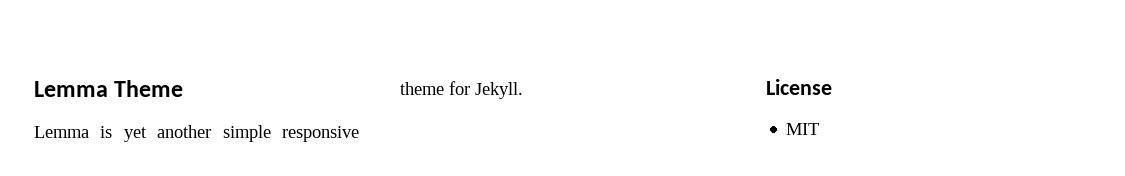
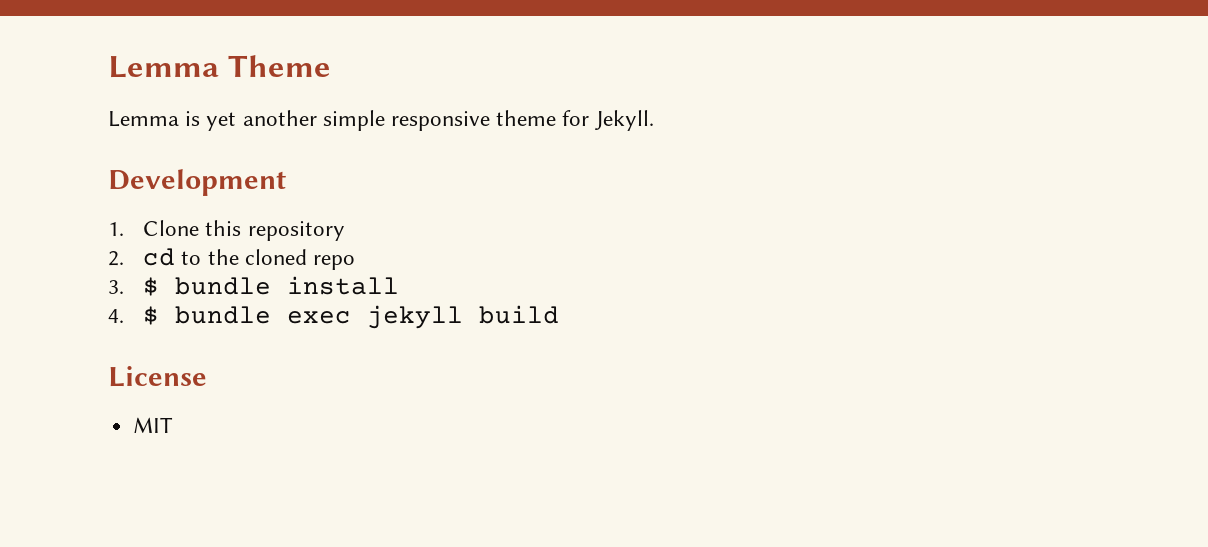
(523, 90) none -> [108,169,286,196] [108,220,345,241] [108,248,355,270] [108,276,400,296] [108,305,560,329] // Development // 1. Clone this repository // 2. cd to the cloned repo // 3. $ bundle install // 4. $ bundle exec jekyll build

